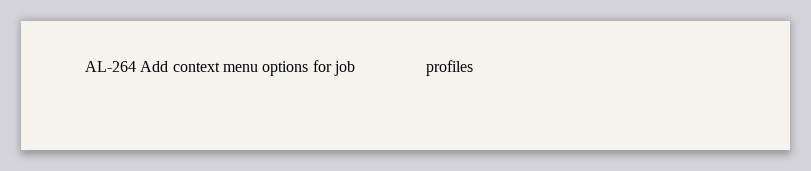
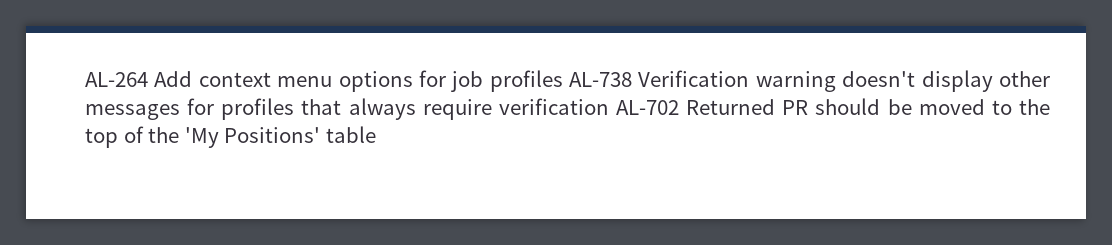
(473, 68) none -> [569,70,1050,92] [85,98,1050,120] [85,126,376,148] AL-738 Verification warning doesn't display other messages for profiles that always require verification AL-702 Returned PR should be moved to the top of the 'My Positions' table

